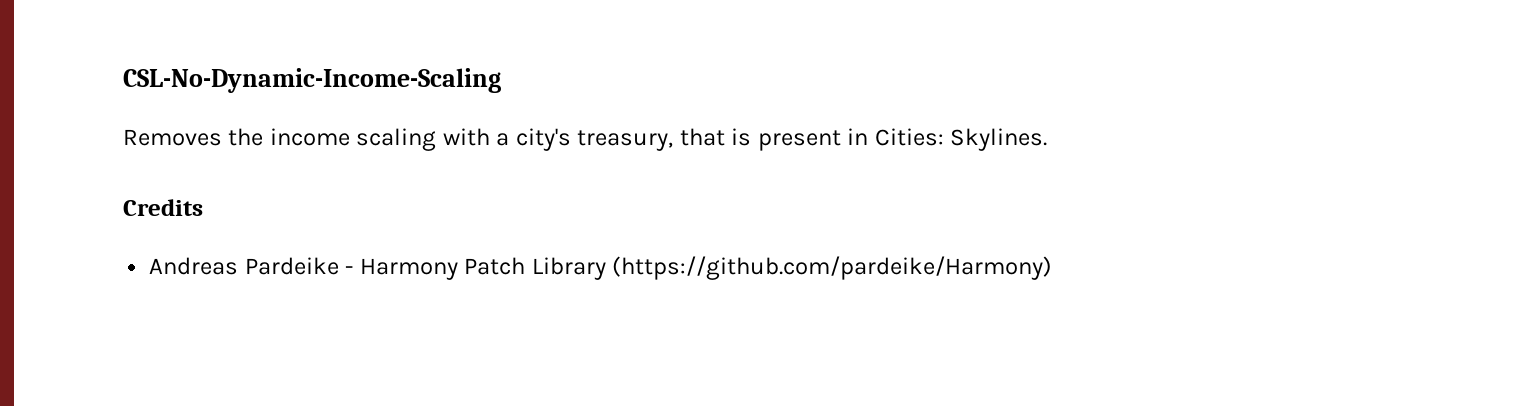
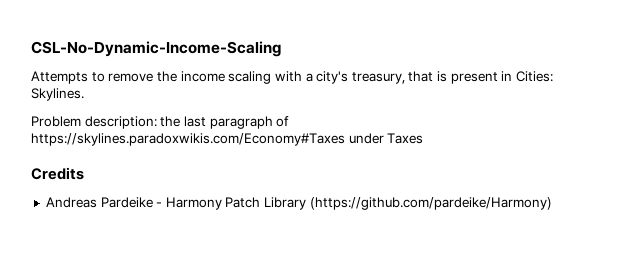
[123,129,222,146] Removes -> [31,71,154,84] Attempts to remove
(1048, 139) none -> [31,116,290,129] [31,133,424,146] // Problem description: the last paragraph of https://skylines.paradoxwikis.com/Economy#Taxes under Taxes

